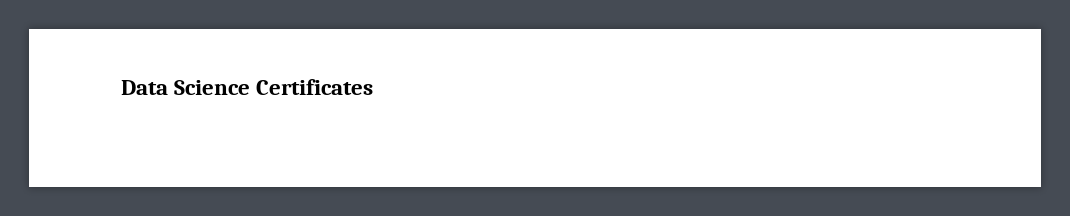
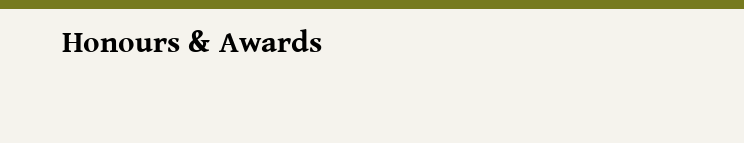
[121,79,374,95] Data Science Certificates -> [62,29,322,52] Honours & Awards

